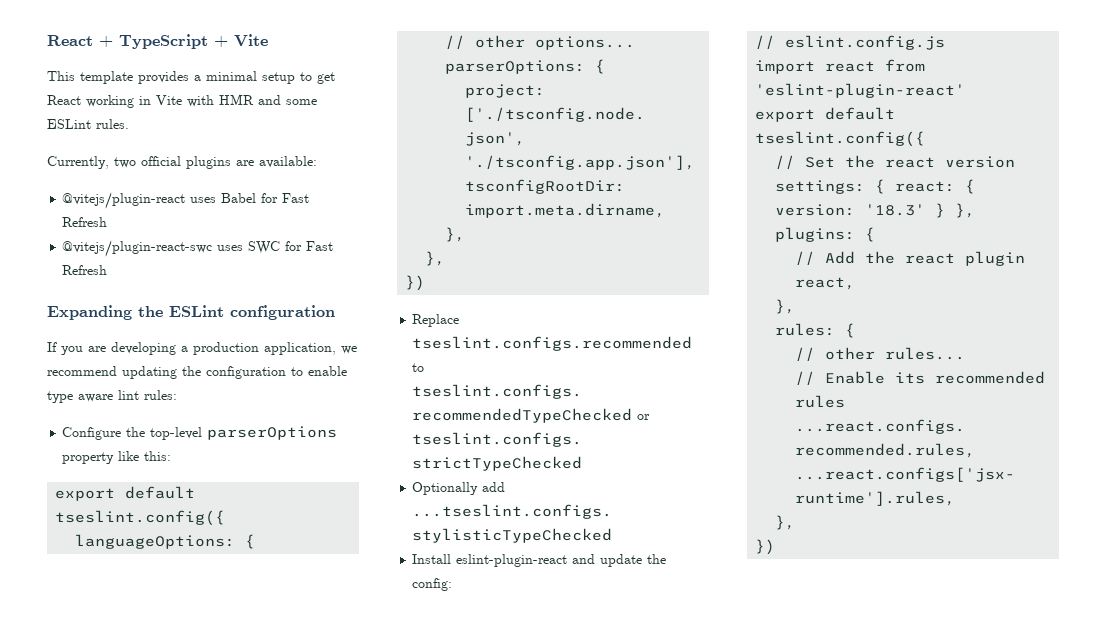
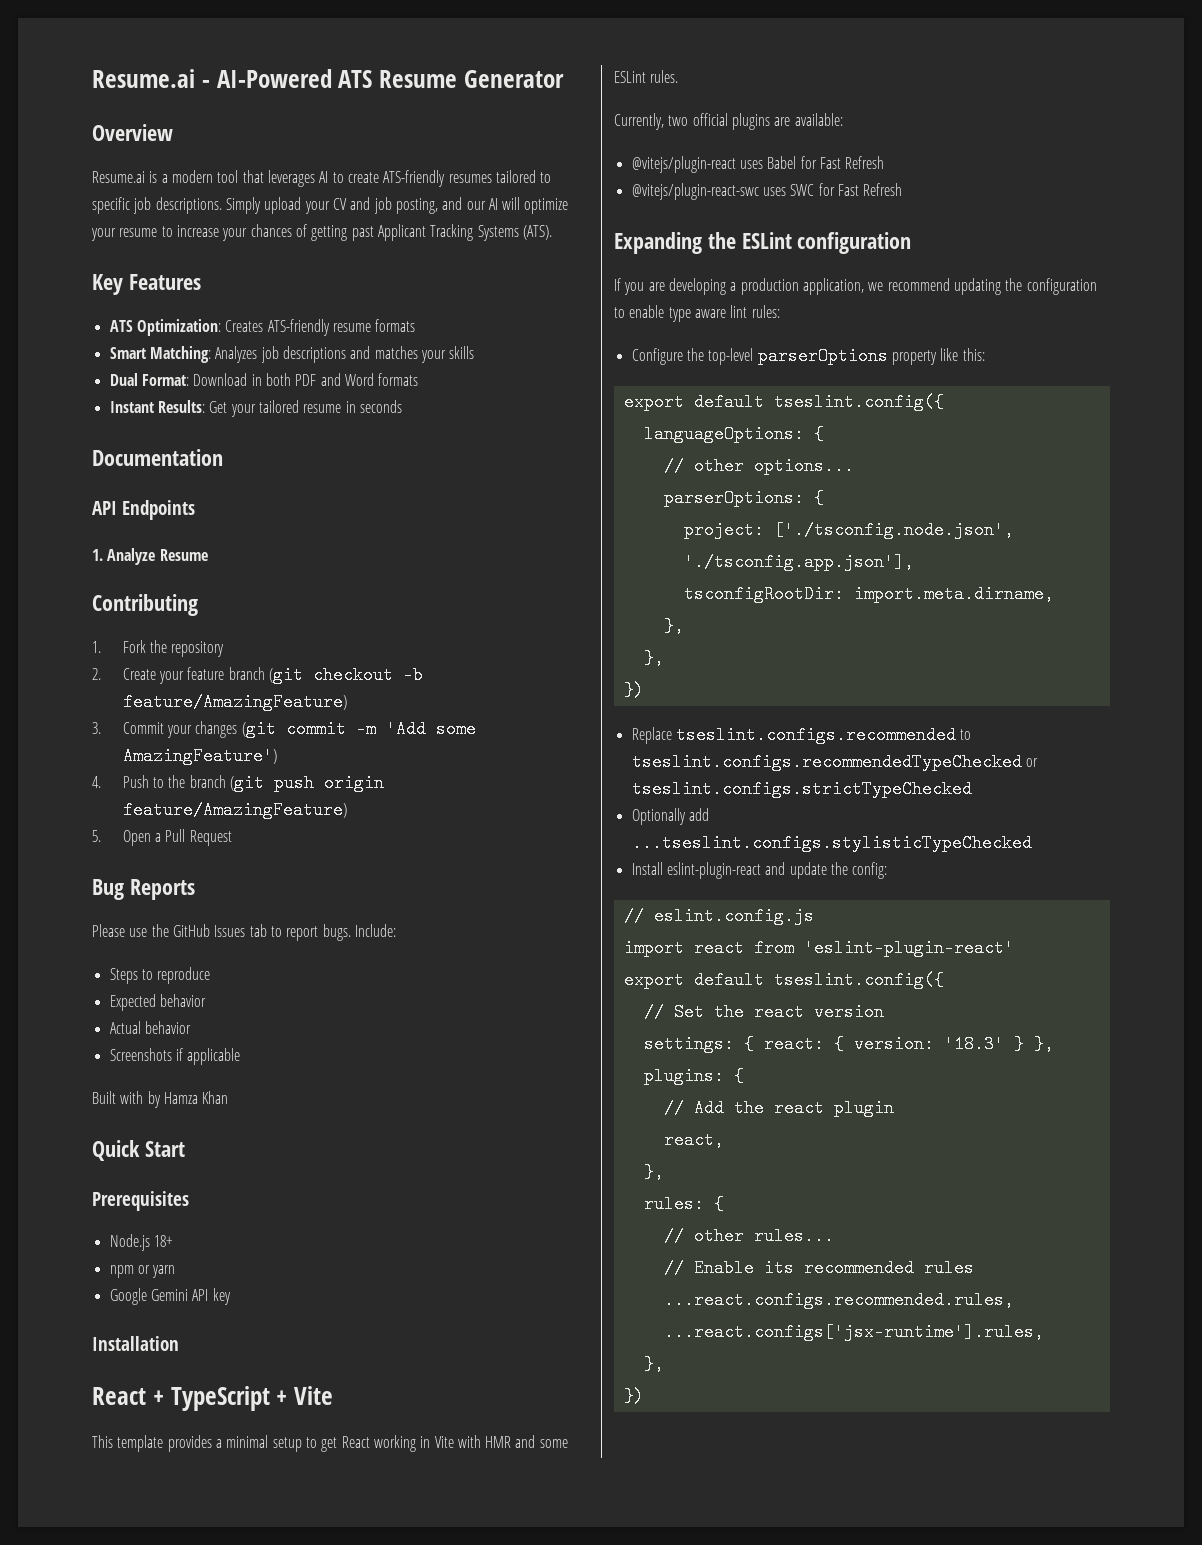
(47, 40) none -> [92,69,564,88] [92,124,173,141] [92,170,552,187] [92,197,569,214] [91,224,552,241] [92,274,201,295] [109,319,416,336] [109,346,475,363] [109,373,419,386] [109,400,402,417] [92,449,223,466] [92,500,195,520] [92,548,208,565] [92,594,198,616] [92,640,225,657] [92,666,424,684] [122,693,347,711] [92,720,476,738] [122,747,277,765] [92,774,385,792] [122,801,347,819] [92,829,232,846] [92,879,195,900] [92,924,396,941] [109,967,211,984] [109,994,206,1011] [109,1021,191,1034] [109,1048,241,1065] [92,1091,229,1108] [92,1140,185,1161] [92,1191,189,1211] [109,1234,172,1251] [109,1265,176,1278] [109,1288,231,1305] [92,1336,179,1351] Resume.ai - AI-Powered ATS Resume Generator // Overview // Resume.ai is a modern tool that leverages AI to create ATS-friendly resumes tailored to specific job descriptions. Simply upload your CV and job posting, and our AI will optimize your resume to increase your chances of getting past Applicant Tracking Systems (ATS). // Key Features // ATS Optimization: Creates ATS-friendly resume formats // Smart Matching: Analyzes job descriptions and matches your skills // Dual Format: Download in both PDF and Word formats // Instant Results: Get your tailored resume in seconds // Documentation // API Endpoints // 1. Analyze Resume // Contributing // 1. Fork the repository // 2. Create your feature branch (git checkout -b feature/AmazingFeature) // 3. Commit your changes (git commit -m 'Add some AmazingFeature') // 4. Push to the branch (git push origin feature/AmazingFeature) // 5. Open a Pull Request // Bug Reports // Please use the GitHub Issues tab to report bugs. Include: // Steps to reproduce // Expected behavior // Actual behavior // Screenshots if applicable // Built with by Hamza Khan // Quick Start // Prerequisites // Node.js 18+ // npm or yarn // Google Gemini API key // Installation //

